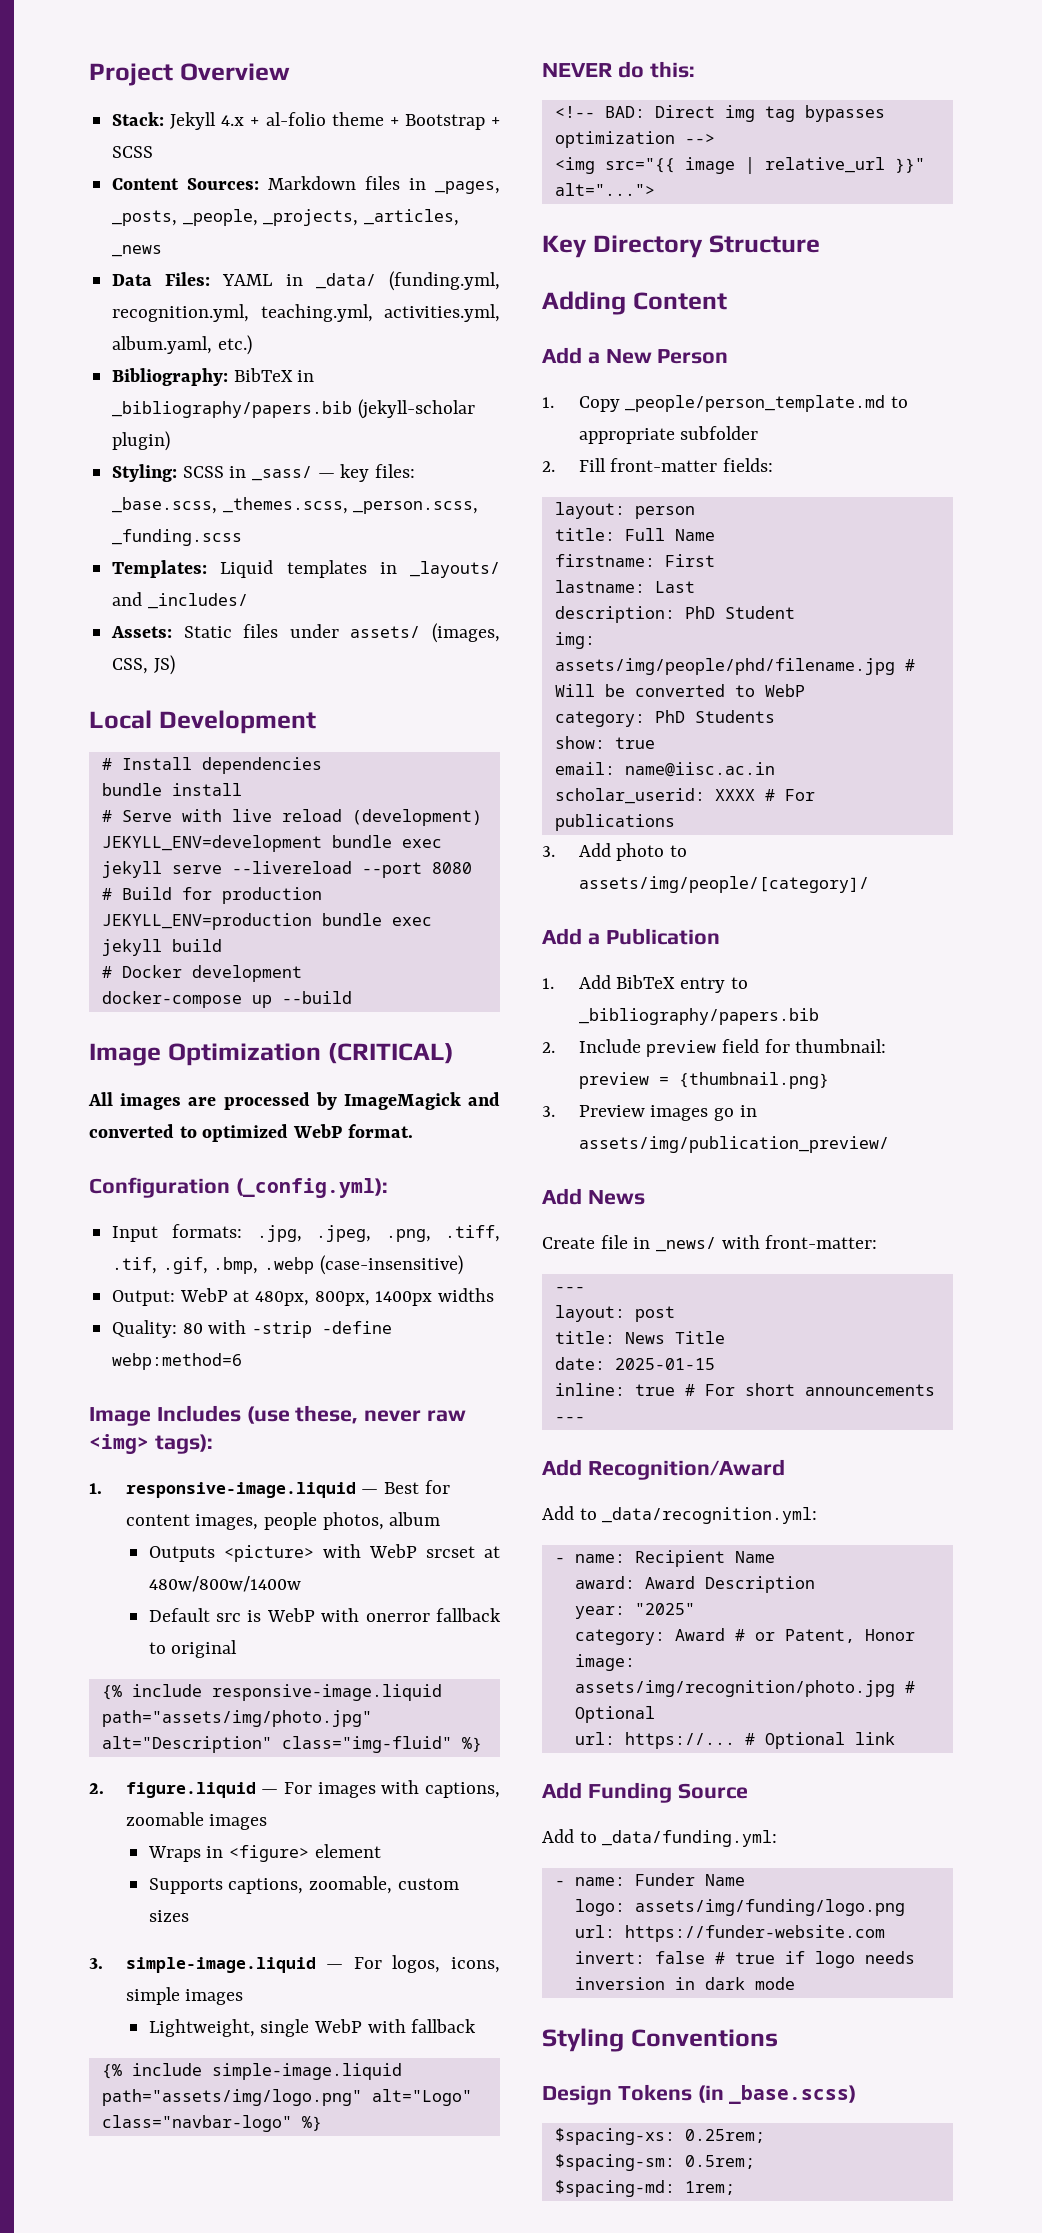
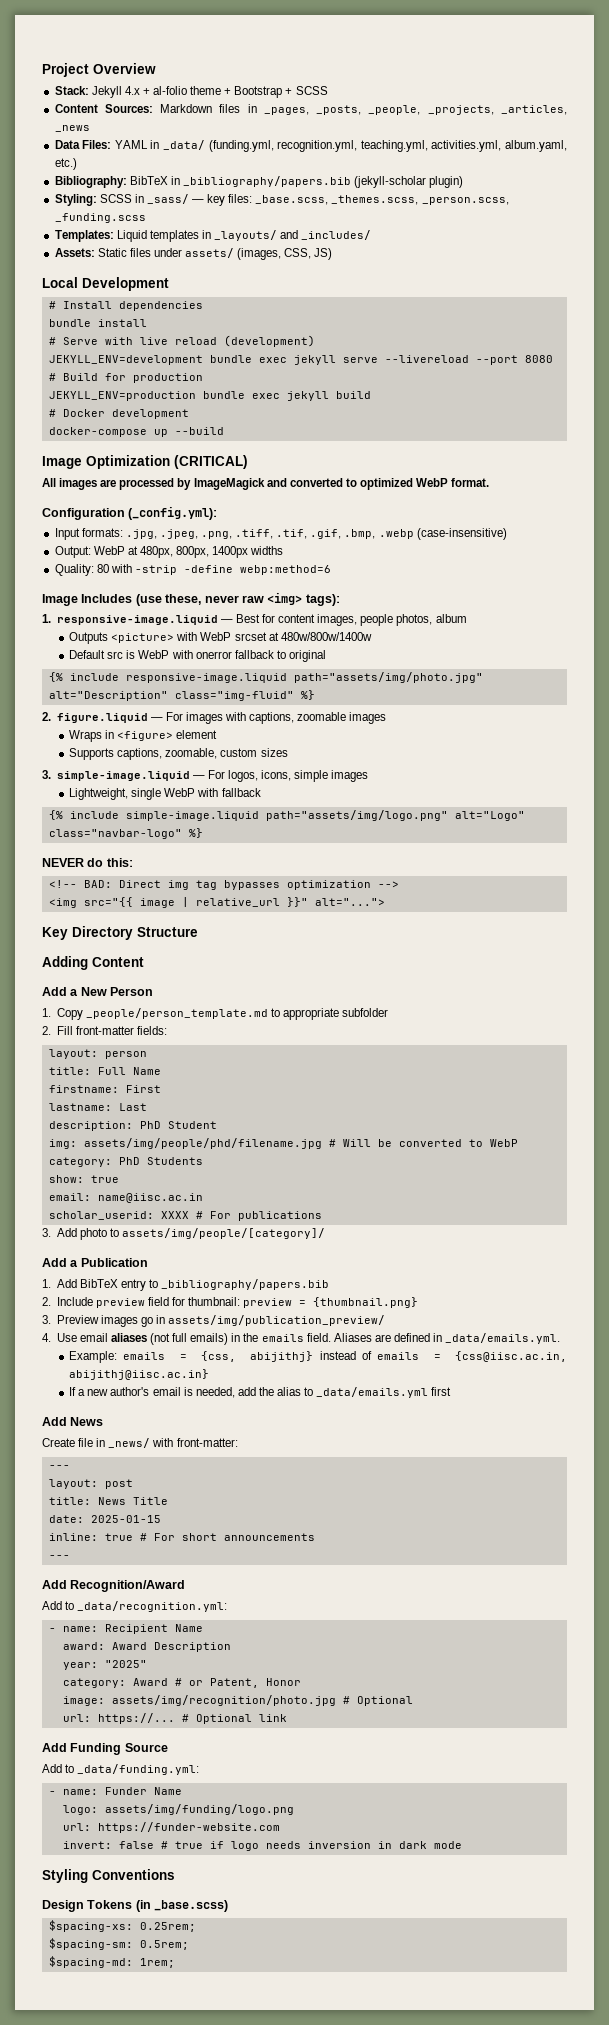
(889, 1144) none -> [42,1333,561,1345] [69,1351,567,1363] [69,1369,210,1380] [69,1387,452,1398] // 4. Use email aliases (not full emails) in the emails field. Aliases are defined in _data/emails.yml. // Example: emails = {css, abijithj} instead of emails = {css@iisc.ac.in, abijithj@iisc.ac.in} // If a new author's email is needed, add the alias to _data/emails.yml first

